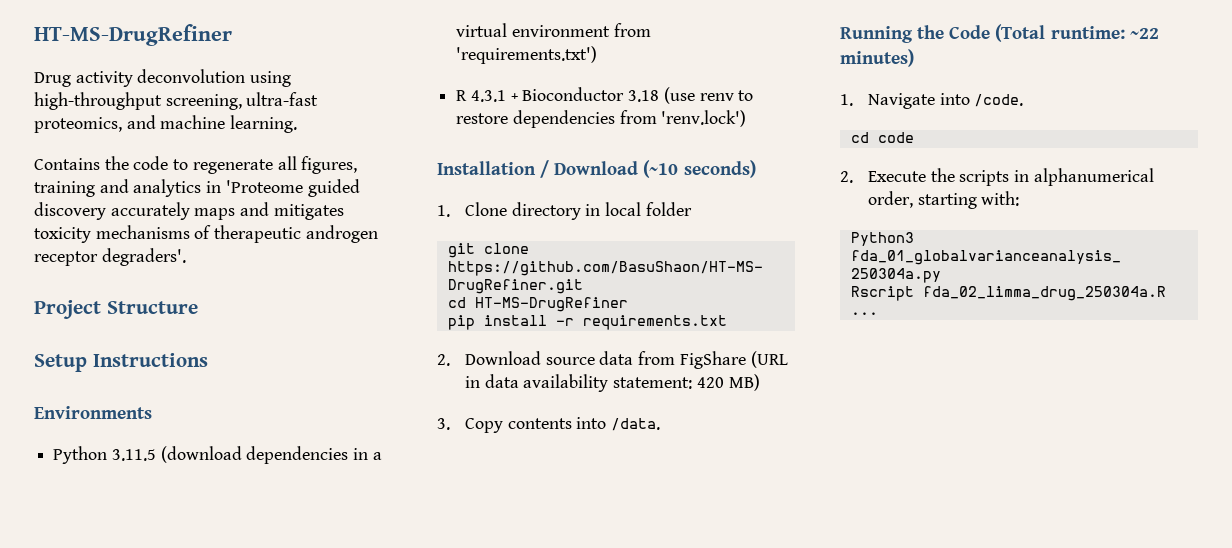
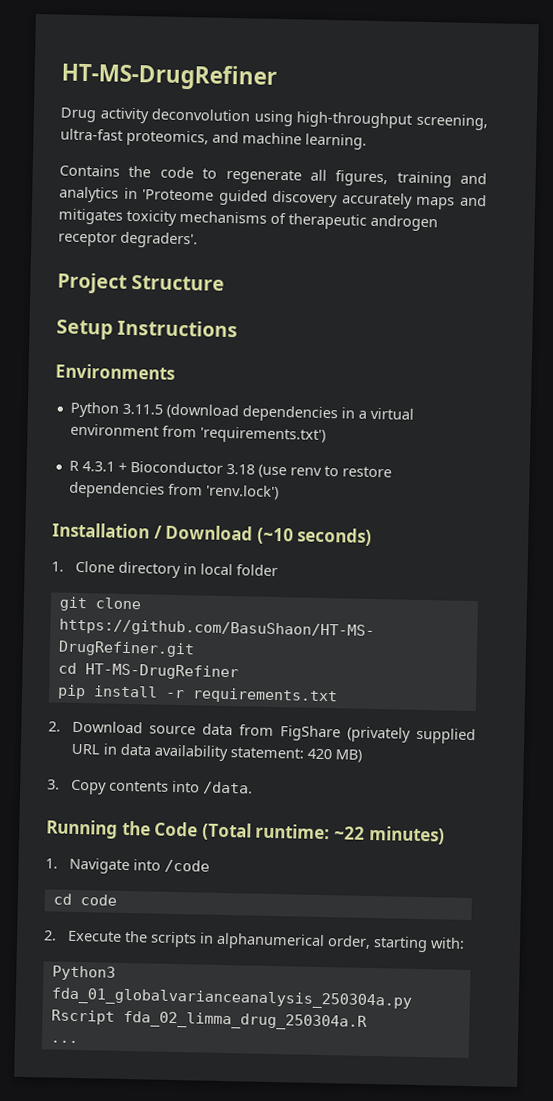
[750,351,788,368] (URL -> [346,726,476,745] [70,743,101,755] (privately supplied URL
[974,94,1024,107] /code. -> [163,859,210,873] /code

